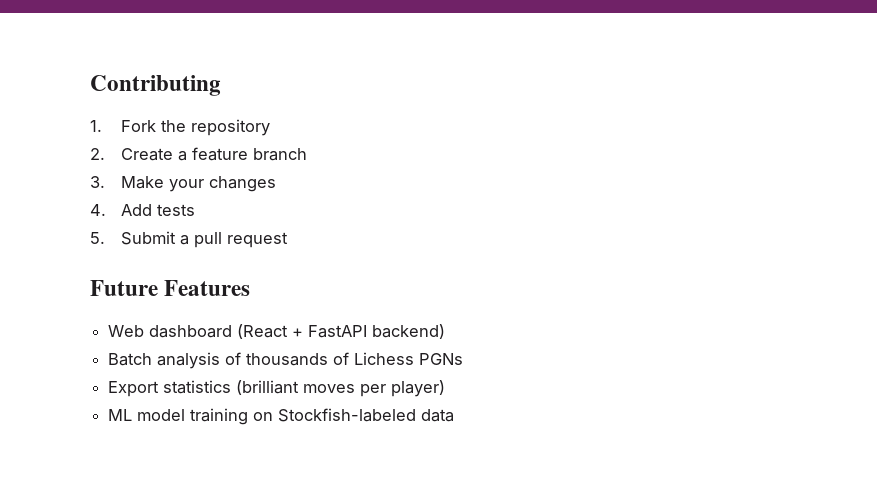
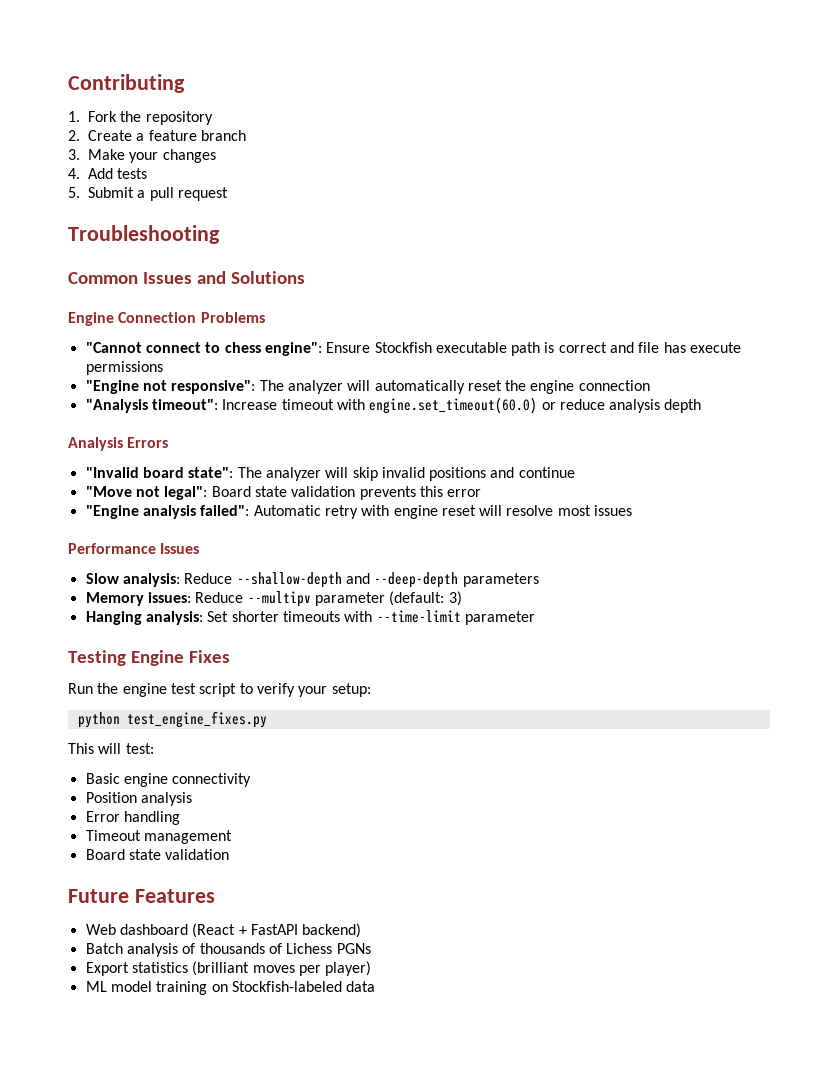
(288, 240) none -> [68,225,220,244] [68,271,305,284] [68,312,265,326] [85,342,742,356] [85,361,163,375] [85,380,650,394] [85,397,702,414] [68,437,169,451] [85,467,575,481] [85,486,482,500] [85,505,633,519] [68,543,200,554] [85,572,539,588] [85,591,462,607] [85,610,535,625] [68,650,230,666] [68,683,371,697] [77,711,267,728] [68,743,154,754] [85,773,252,787] [85,792,192,806] [85,811,180,825] [85,830,232,844] [85,849,230,860] // Troubleshooting // Common Issues and Solutions // Engine Connection Problems // "Cannot connect to chess engine": Ensure Stockfish executable path is correct and file has execute permissions // "Engine not responsive": The analyzer will automatically reset the engine connection // "Analysis timeout": Increase timeout with engine.set_timeout(60.0) or reduce analysis depth // Analysis Errors // "Invalid board state": The analyzer will skip invalid positions and continue // "Move not legal": Board state validation prevents this error // "Engine analysis failed": Automatic retry with engine reset will resolve most issues // Performance Issues // Slow analysis: Reduce --shallow-depth and --deep-depth parameters // Memory issues: Reduce --multipv parameter (default: 3) // Hanging analysis: Set shorter timeouts with --time-limit parameter // Testing Engine Fixes // Run the engine test script to verify your setup: // python test_engine_fixes.py // This will test: // Basic engine connectivity // Position analysis // Error handling // Timeout management // Board state validation

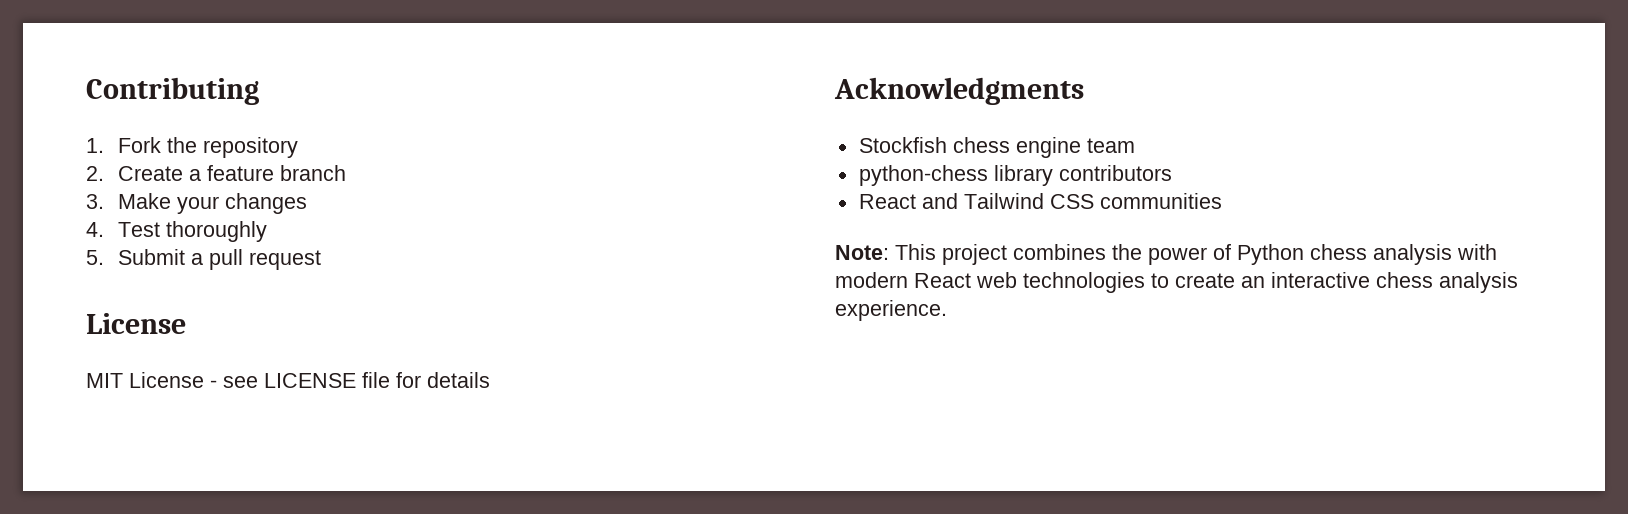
[88,168,148,179] Add tests -> [118,221,268,242] Test thoroughly
[68,225,220,244] [68,271,305,284] [68,312,265,326] [85,342,742,356] [85,361,163,375] [85,380,650,394] [85,397,702,414] [68,437,169,451] [85,467,575,481] [85,486,482,500] [85,505,633,519] [68,543,200,554] [85,572,539,588] [85,591,462,607] [85,610,535,625] [68,650,230,666] [68,683,371,697] [77,711,267,728] [68,743,154,754] [85,773,252,787] [85,792,192,806] [85,811,180,825] [85,830,232,844] [85,849,230,860] [68,889,215,903] [85,923,362,938] [85,943,371,957] [85,961,372,976] [85,981,376,995] Troubleshooting // Common Issues and Solutions // Engine Connection Problems // "Cannot connect to chess engine": Ensure Stockfish executable path is correct and file has execute permissions // "Engine not responsive": The analyzer will automatically reset the engine connection // "Analysis timeout": Increase timeout with engine.set_timeout(60.0) or reduce analysis depth // Analysis Errors // "Invalid board state": The analyzer will skip invalid positions and continue // "Move not legal": Board state validation prevents this error // "Engine analysis failed": Automatic retry with engine reset will resolve most issues // Performance Issues // Slow analysis: Reduce --shallow-depth and --deep-depth parameters // Memory issues: Reduce --multipv parameter (default: 3) // Hanging analysis: Set shorter timeouts with --time-limit parameter // Testing Engine Fixes // Run the engine test script to verify your setup: // python test_engine_fixes.py // This will test: // Basic engine connectivity // Position analysis // Error handling // Timeout management // Board state validation // Future Features // Web dashboard (React + FastAPI backend) // Batch analysis of thousands of Lichess PGNs // Export statistics (brilliant moves per player) // ML model training on Stockfish-labeled data -> [86,313,186,334] [86,372,490,388] [834,77,1084,105] [858,137,1135,158] [858,165,1172,186] [858,193,1222,209] [835,244,1497,265] [835,272,1518,293] [835,300,947,321] License // MIT License - see LICENSE file for details // Acknowledgments // Stockfish chess engine team // python-chess library contributors // React and Tailwind CSS communities // Note: This project combines the power of Python chess analysis with modern React web technologies to create an interactive chess analysis experience.

